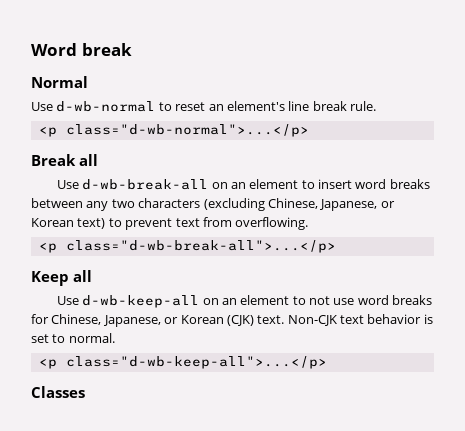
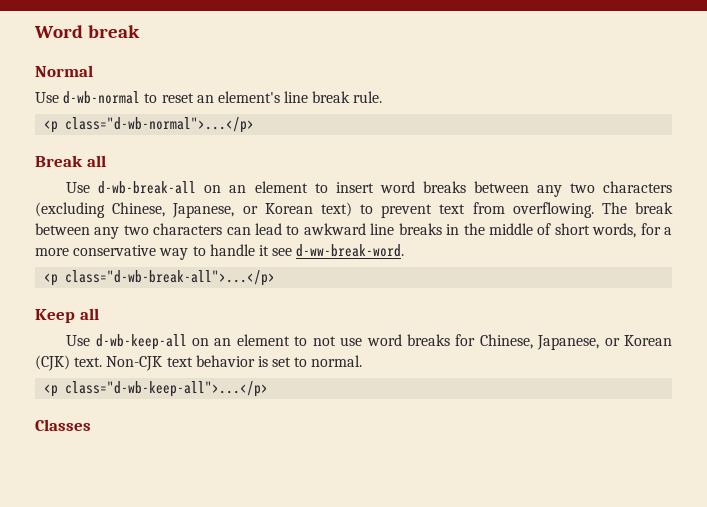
(309, 223) none -> [601,202,673,214] [35,223,672,239] [35,244,405,260] The break between any two characters can lead to awkward line breaks in the middle of short words, for a more conservative way to handle it see d-ww-break-word.

